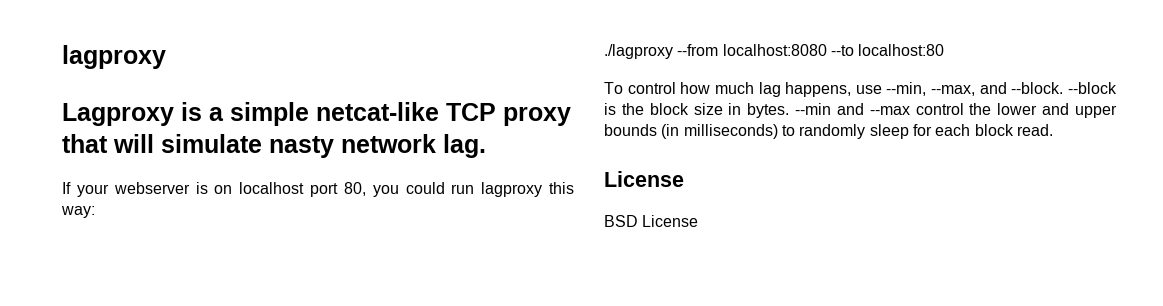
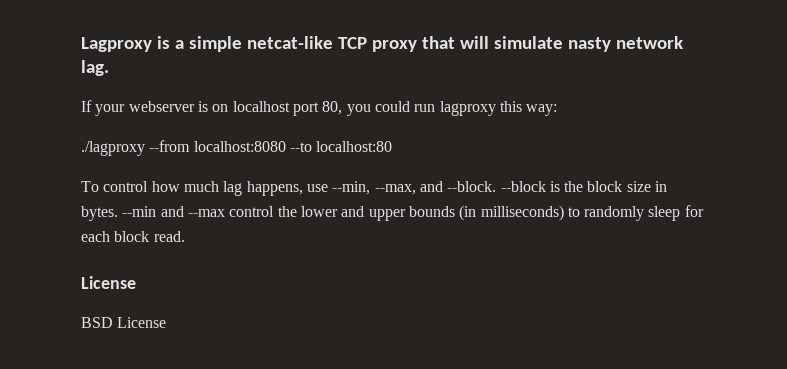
[62,45,166,69] lagproxy // -> (81, 44) none

